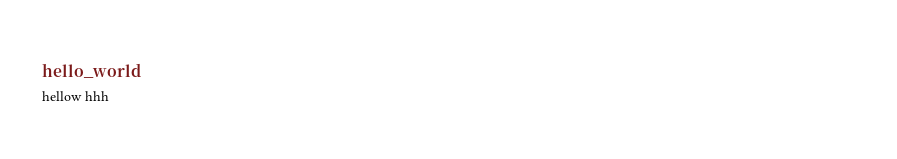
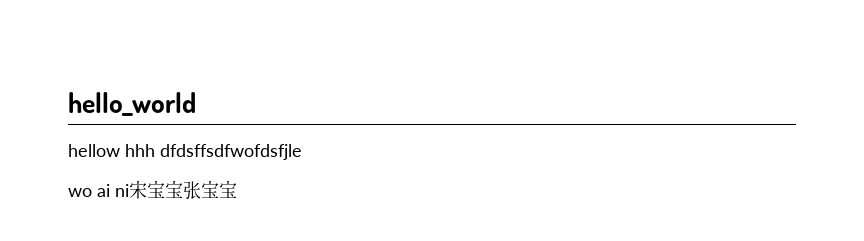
(109, 96) none -> [160,144,302,160] [68,180,237,199] dfdsffsdfwofdsfjle // wo ai ni宋宝宝张宝宝

